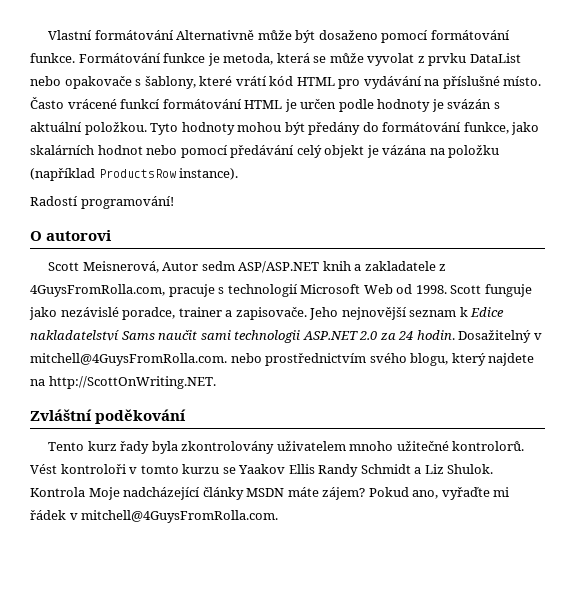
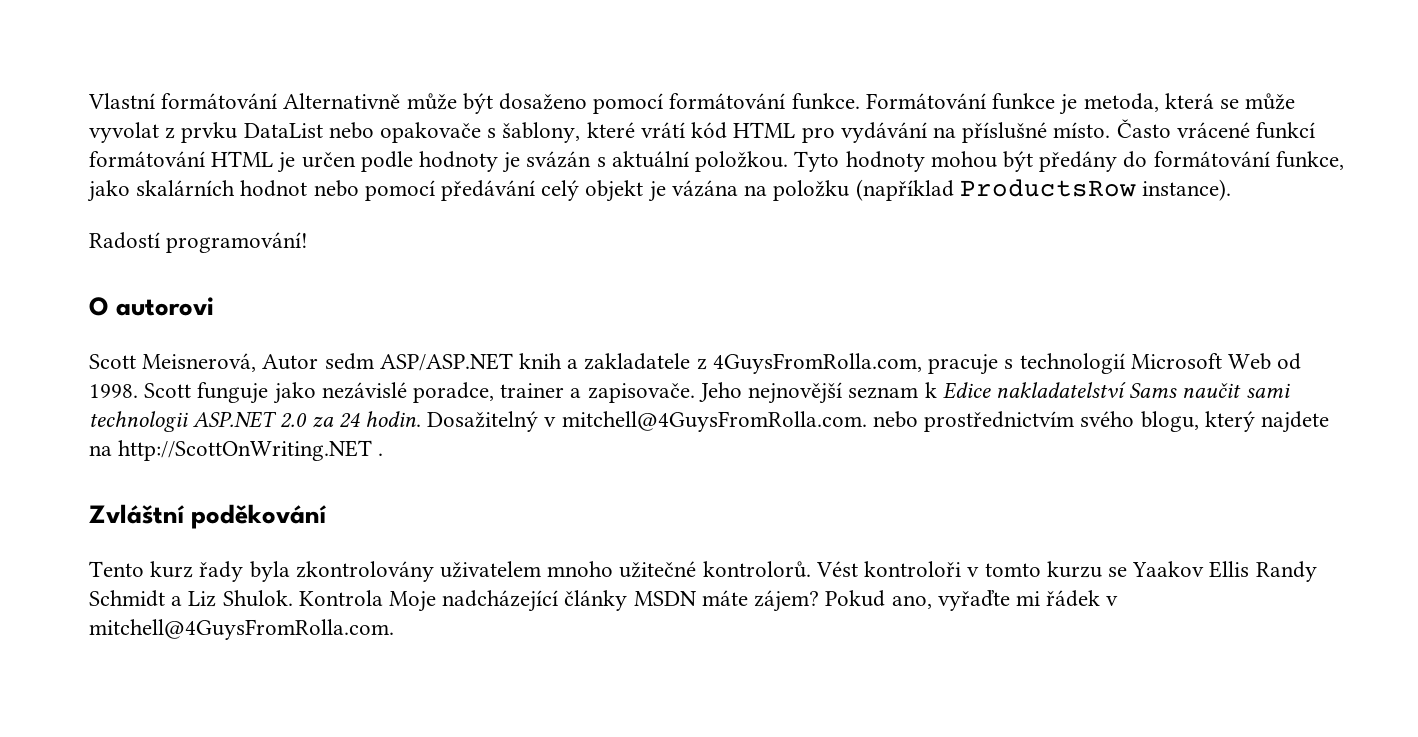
[48,376,216,389] http://ScottOnWriting.NET. -> [118,440,384,461] http://ScottOnWriting.NET .

